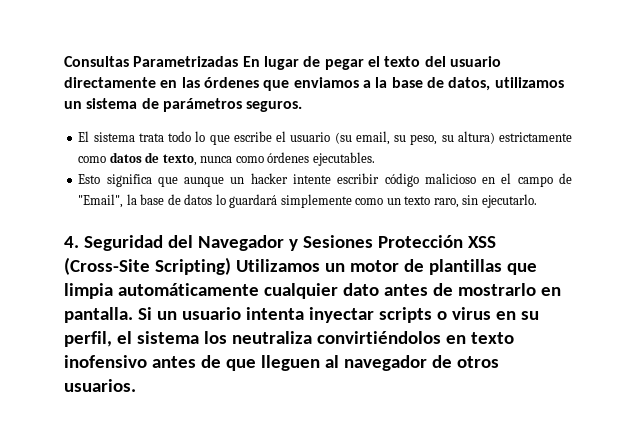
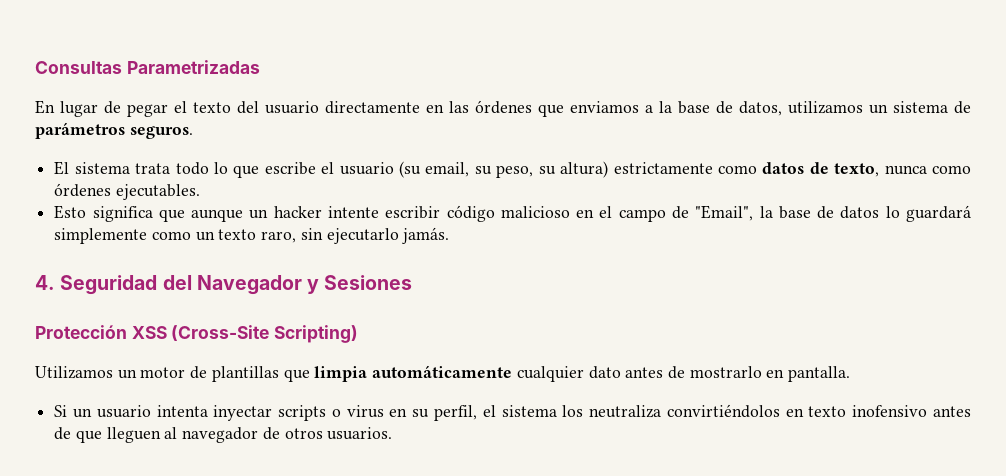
(239, 61) none -> (260, 67) //
[481,194,537,208] ejecutarlo. -> [326,227,450,244] ejecutarlo jamás.
(373, 241) none -> (413, 282) //
(231, 266) none -> (359, 334) //
(133, 315) none -> (851, 374) //

